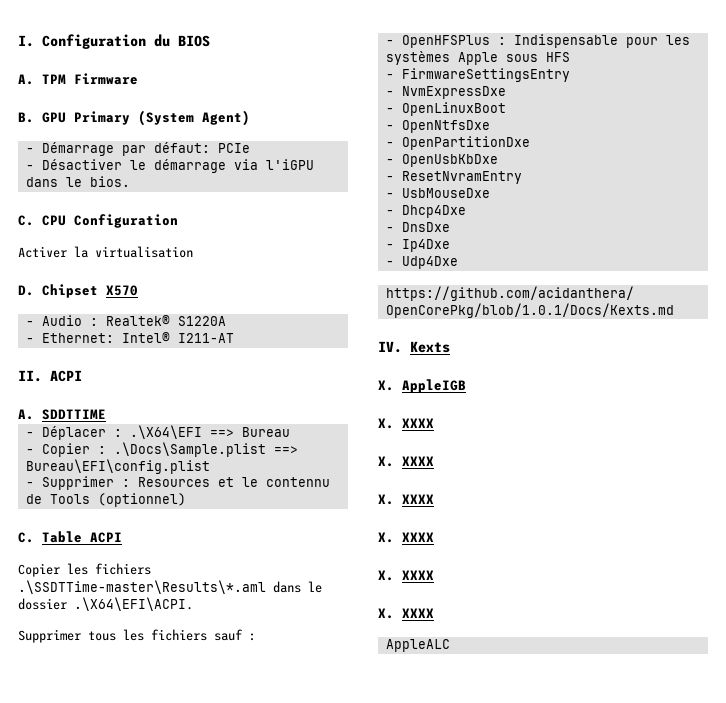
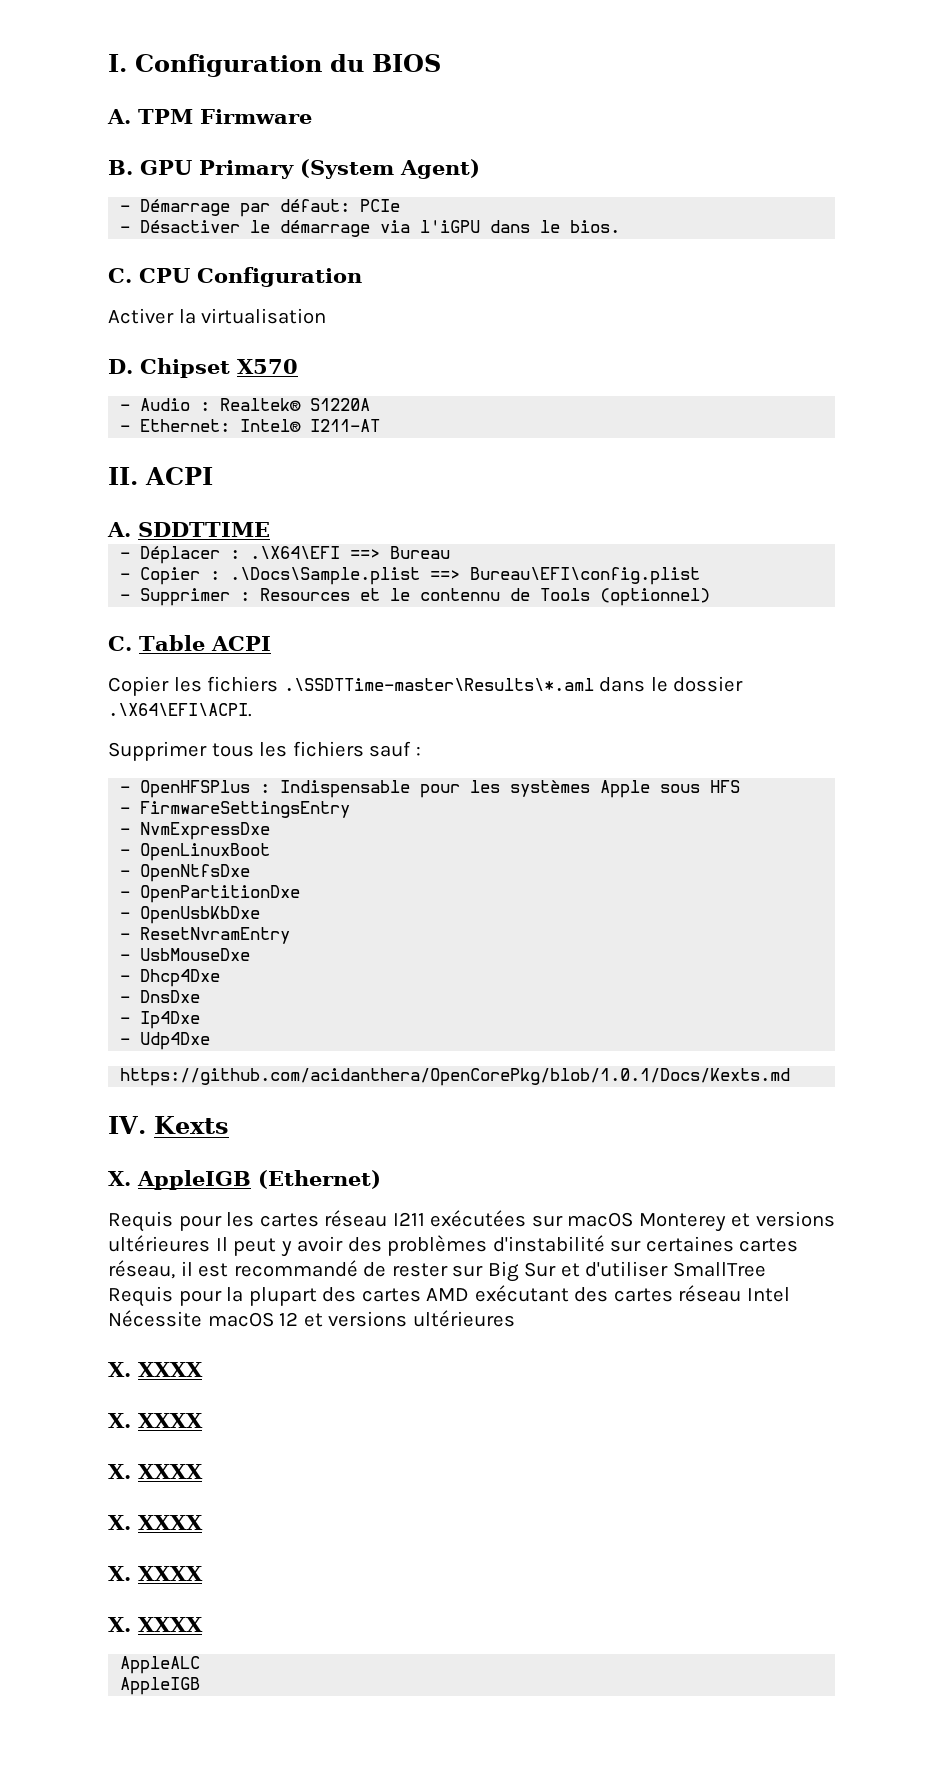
(466, 386) none -> [258,1170,381,1189] [108,1210,835,1232] [108,1235,799,1257] [108,1260,766,1282] [108,1285,790,1307] [108,1310,515,1327] (Ethernet) // Requis pour les cartes réseau I211 exécutées sur macOS Monterey et versions ultérieures Il peut y avoir des problèmes d'instabilité sur certaines cartes réseau, il est recommandé de rester sur Big Sur et d'utiliser SmallTree Requis pour la plupart des cartes AMD exécutant des cartes réseau Intel Nécessite macOS 12 et versions ultérieures
(450, 645) none -> [120,1677,201,1695] // AppleIGB

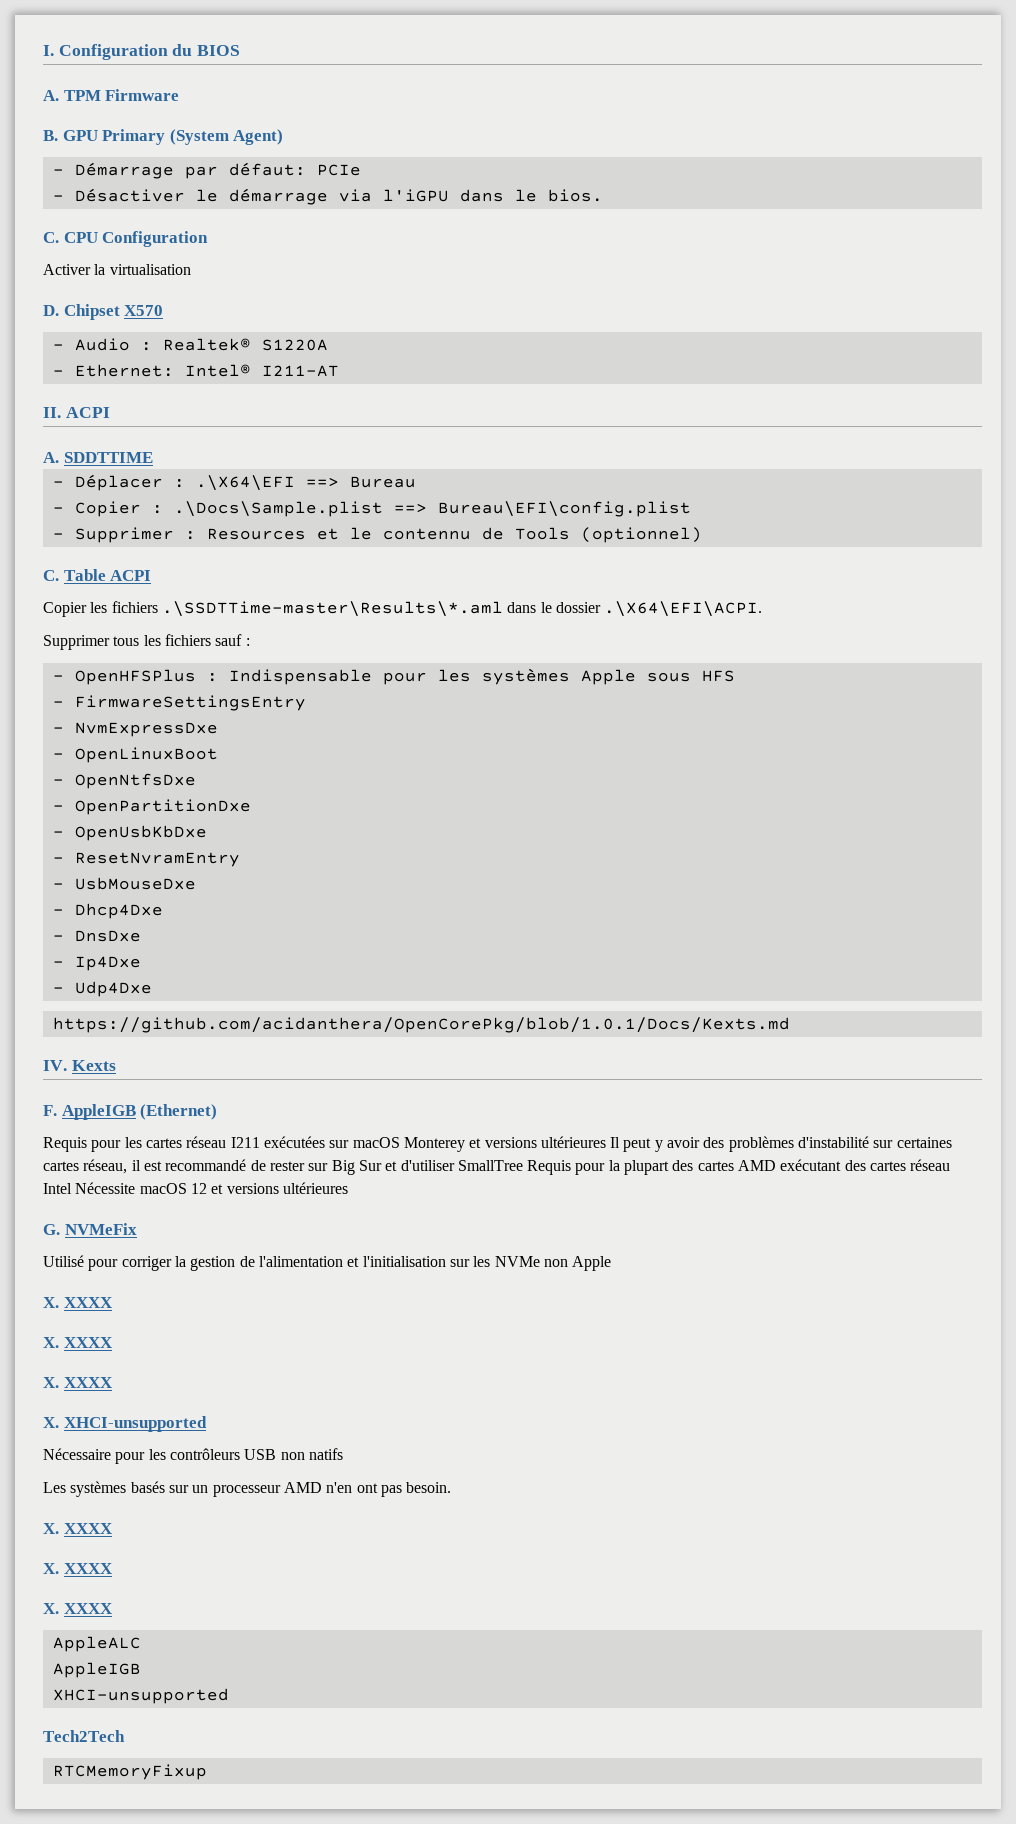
[108,1171,131,1186] X. -> [43,1105,57,1116] F.
[108,1362,203,1377] [108,1413,203,1428] [108,1464,203,1479] // X. XXXX // X. XXXX // X. XXXX -> [43,1223,137,1235] [43,1255,612,1271] [43,1297,113,1308] [43,1337,113,1348] [43,1377,113,1388] [43,1416,207,1432] [43,1448,343,1464] [43,1481,452,1497] // G. NVMeFix // Utilisé pour corriger la gestion de l'alimentation et l'initialisation sur les NVMe non Apple // X. XXXX // X. XXXX // X. XXXX // X. XHCI-unsupported // Nécessaire pour les contrôleurs USB non natifs // Les systèmes basés sur un processeur AMD n'en ont pas besoin.
(201, 1686) none -> [52,1688,229,1704] [43,1730,125,1742] [52,1764,207,1780] // XHCI-unsupported // Tech2Tech // RTCMemoryFixup

